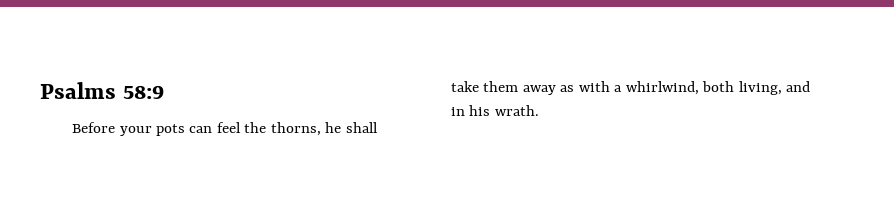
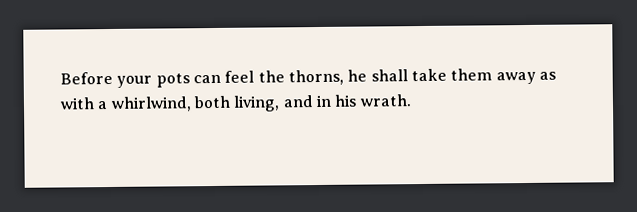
[40,82,165,99] Psalms 58:9 // -> (60, 78) none

